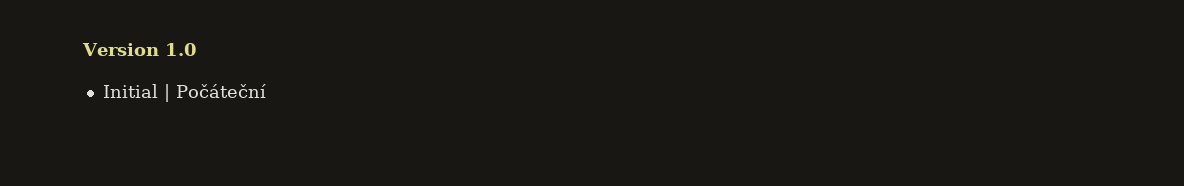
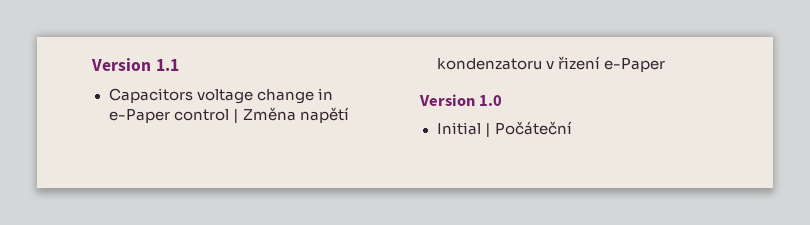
[82,43,159,56] Version -> [91,58,179,71] [108,88,333,104] [108,107,349,123] [436,56,665,72] [419,94,475,106] Version 1.1 // Capacitors voltage change in e-Paper control | Změna napětí kondenzatoru v řizení e-Paper // Version

